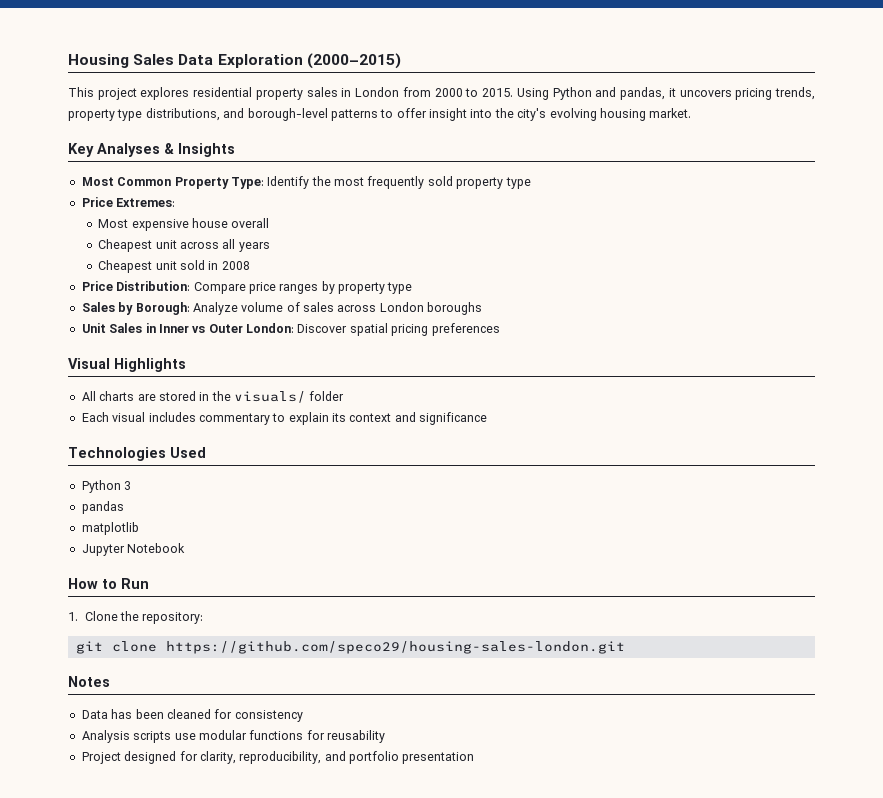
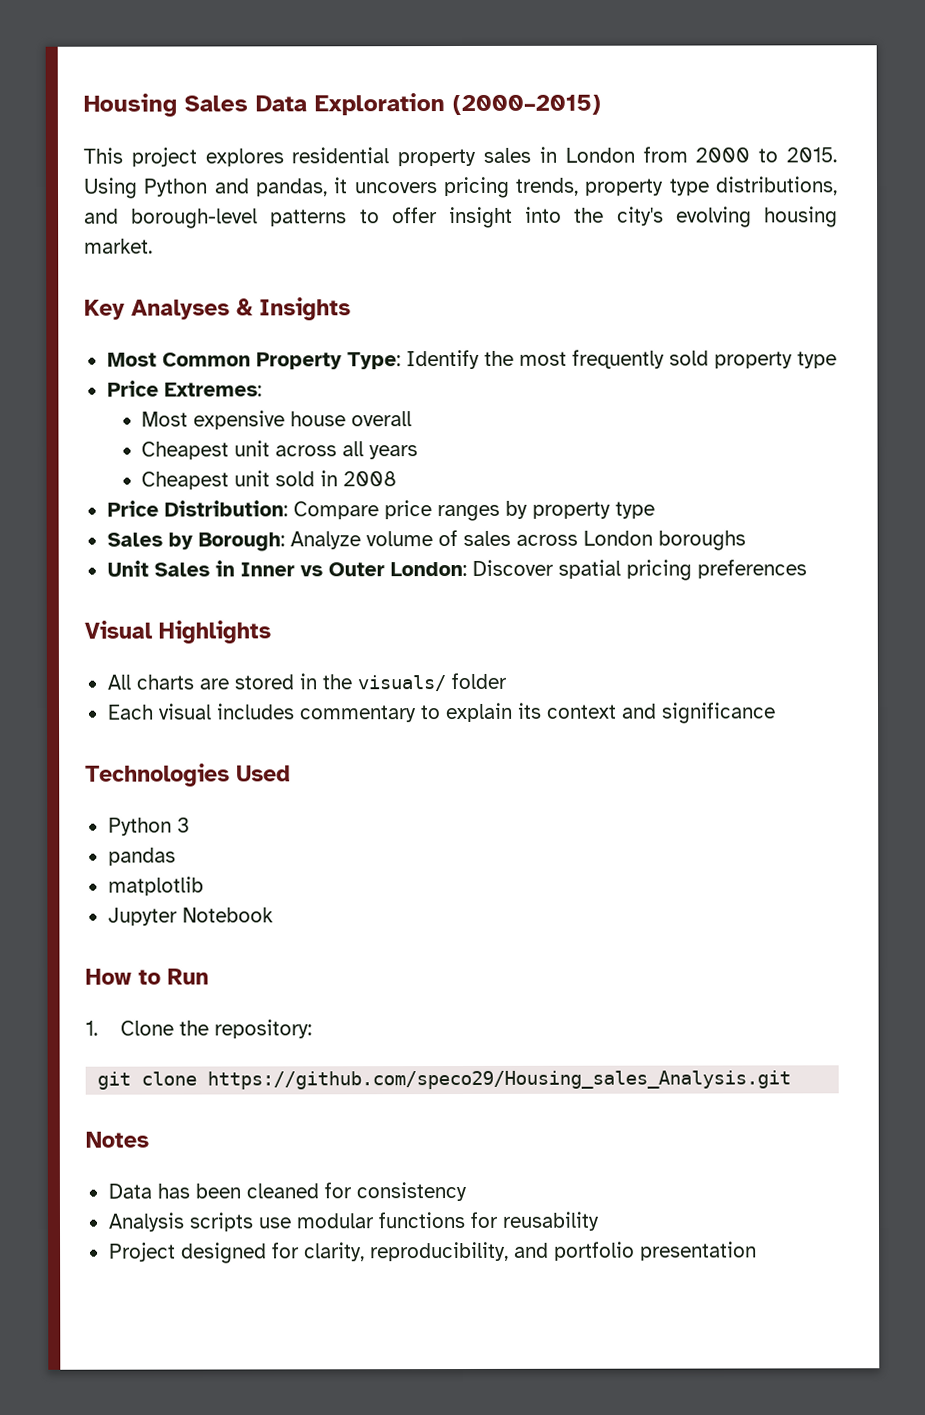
[165,641,625,654] https://github.com/speco29/housing-sales-london.git -> [207,1070,792,1090] https://github.com/speco29/Housing_sales_Analysis.git

